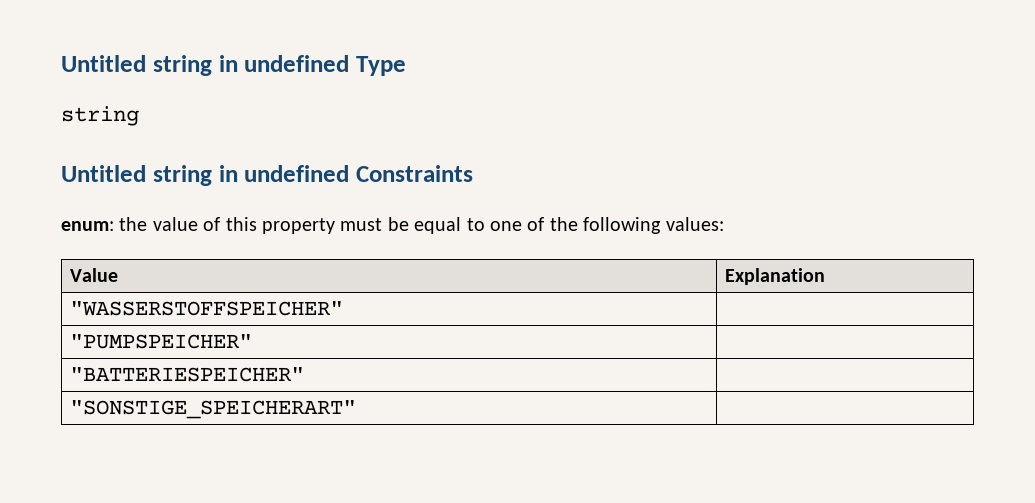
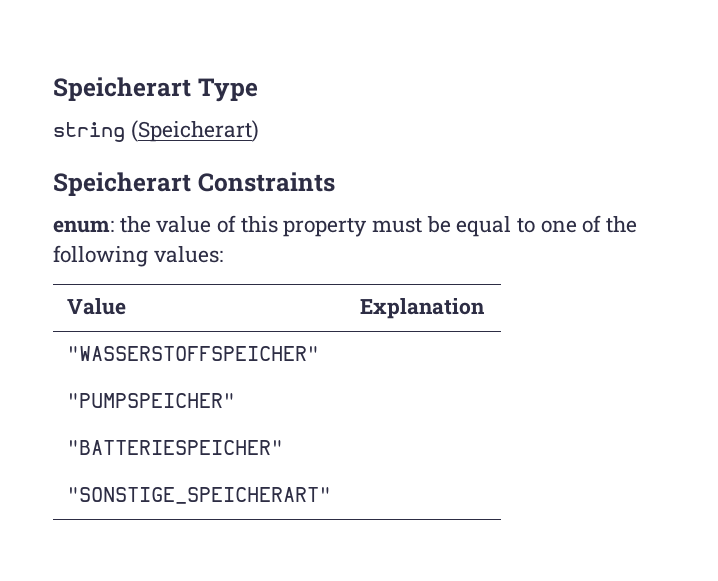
[61,55,406,76] [61,106,139,126] [61,165,350,186] Untitled string in undefined Type // string // Untitled string in undefined -> [53,77,258,102] [53,120,259,142] [53,172,191,196] Speicherart Type // string (Speicherart) // Speicherart

